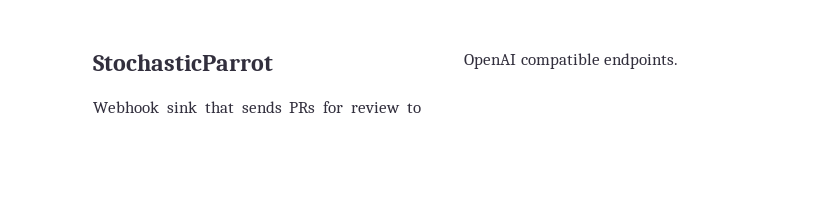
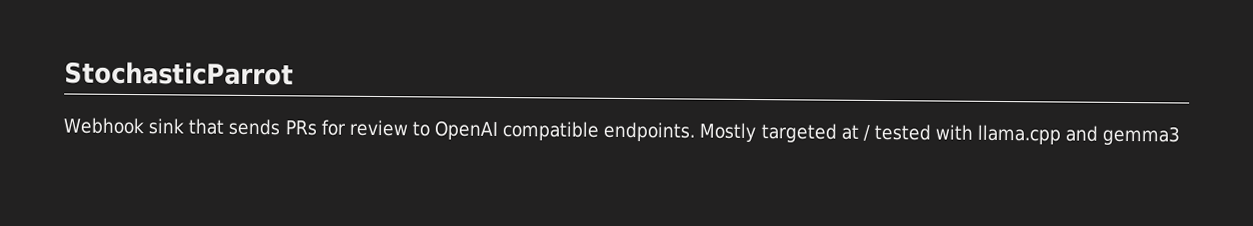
(679, 61) none -> [699,122,1181,146] Mostly targeted at / tested with llama.cpp and gemma3

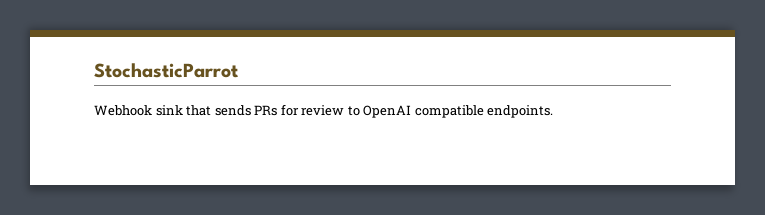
[699,122,1181,146] Mostly targeted at / tested with llama.cpp and gemma3 -> (554, 111) none

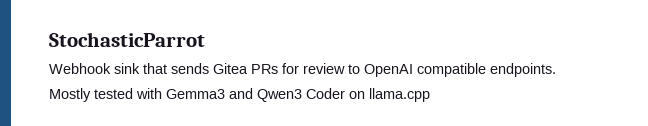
(251, 110) none -> [213,63,248,74] Gitea
(554, 111) none -> [49,88,430,102] // Mostly tested with Gemma3 and Qwen3 Coder on llama.cpp

